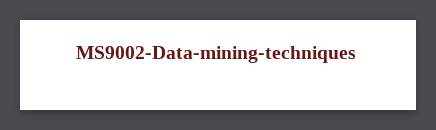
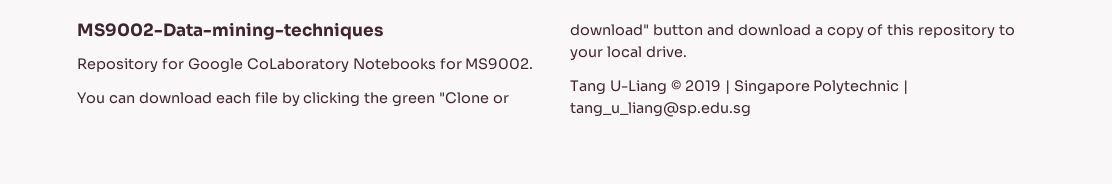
(356, 54) none -> [77,58,534,73] [77,92,510,107] [570,24,1016,39] [570,46,687,61] [570,80,909,95] [570,102,751,117] // Repository for Google CoLaboratory Notebooks for MS9002. // You can download each file by clicking the green "Clone or download" button and download a copy of this repository to your local drive. // Tang U-Liang © 2019 | Singapore Polytechnic | tang_u_liang@sp.edu.sg

